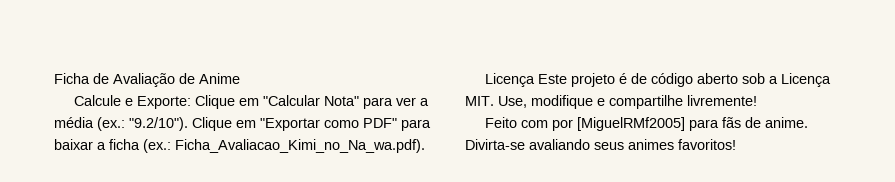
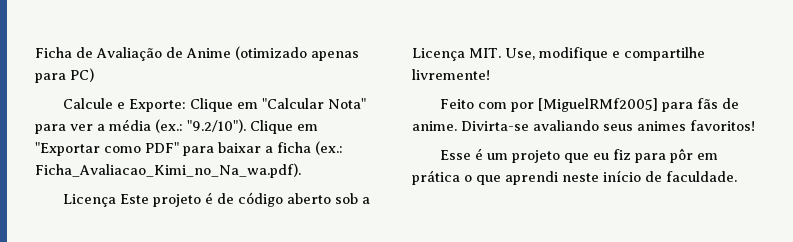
(240, 78) none -> [235,46,359,61] [35,68,94,83] (otimizado apenas para PC)
(736, 144) none -> [439,148,718,163] [412,170,737,185] // Esse é um projeto que eu fiz para pôr em prática o que aprendi neste início de faculdade.

